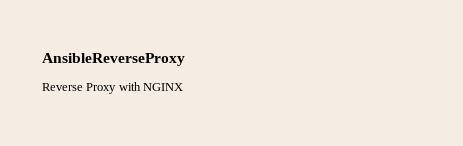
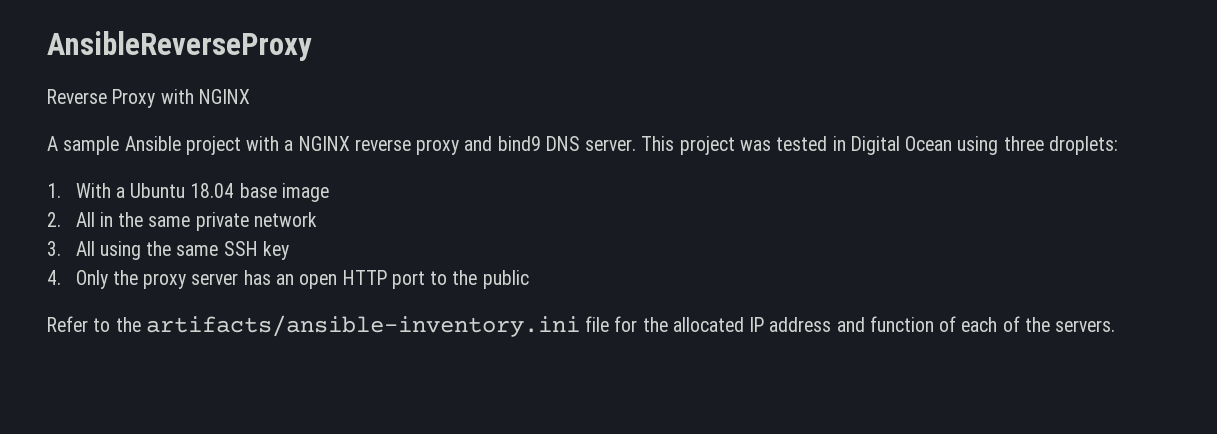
(184, 87) none -> [47,136,1118,155] [47,183,330,202] [47,212,318,231] [47,241,290,260] [47,270,529,289] [47,315,1116,337] // A sample Ansible project with a NGINX reverse proxy and bind9 DNS server. This project was tested in Digital Ocean using three droplets: // 1. With a Ubuntu 18.04 base image // 2. All in the same private network // 3. All using the same SSH key // 4. Only the proxy server has an open HTTP port to the public // Refer to the artifacts/ansible-inventory.ini file for the allocated IP address and function of each of the servers.

